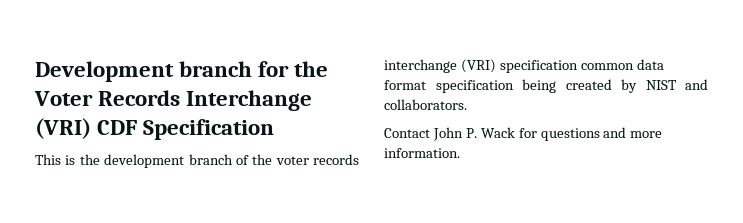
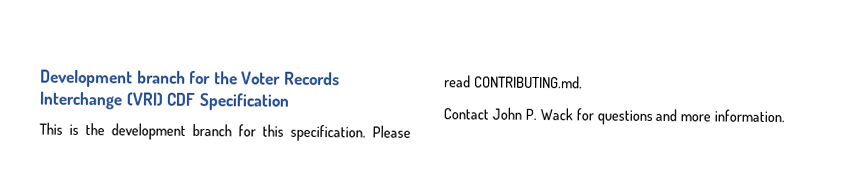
[235,154,359,165] [384,59,664,73] [384,79,708,93] [384,99,467,110] of the voter records interchange (VRI) specification common data format specification being created by NIST and collaborators. -> [238,124,411,142] [444,75,583,89] for this specification. Please read CONTRIBUTING.md.

